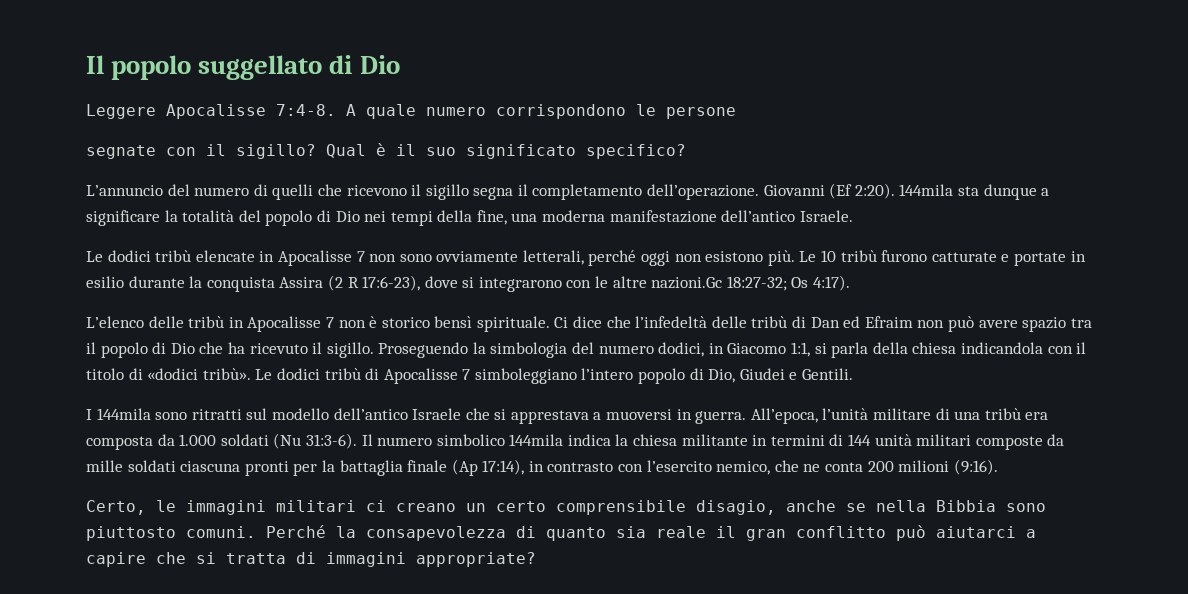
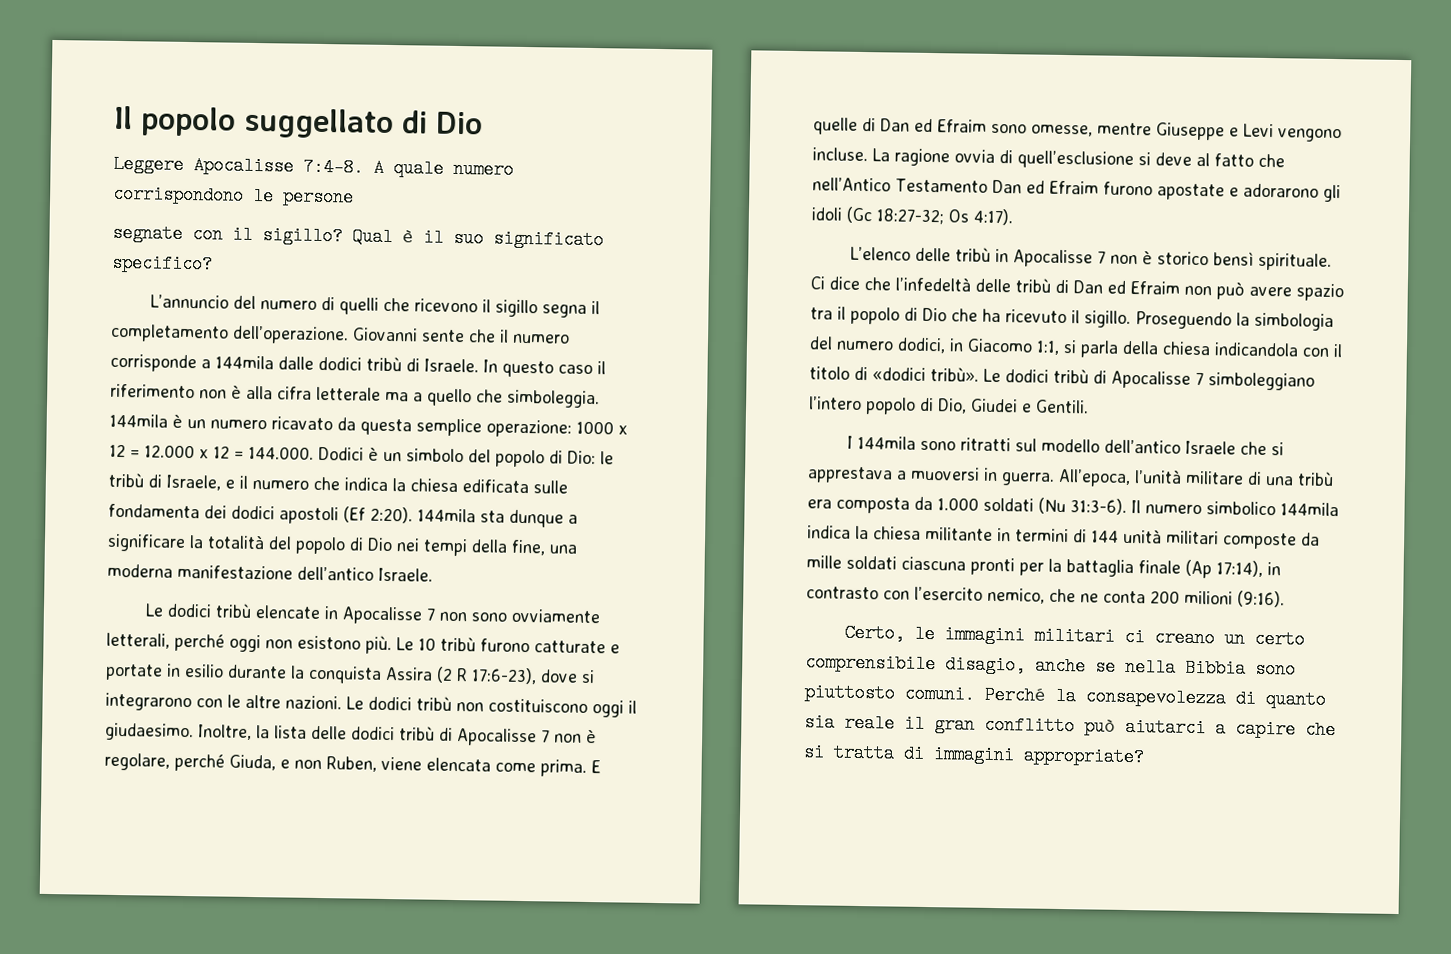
(825, 190) none -> [421,329,570,344] [110,353,606,378] [110,383,600,409] [109,413,628,438] [109,443,614,468] [108,472,568,494] [108,503,339,525] sente che il numero corrisponde a 144mila dalle dodici tribù di Israele. In questo caso il riferimento non è alla cifra letterale ma a quello che simboleggia. 144mila è un numero ricavato da questa semplice operazione: 1000 x 12 = 12.000 x 12 = 144.000. Dodici è un simbolo del popolo di Dio: le tribù di Israele, e il numero che indica la chiesa edificata sulle fondamenta dei dodici apostoli
[651,277,723,289] nazioni.Gc -> [285,695,637,718] [105,722,597,747] [104,752,601,777] [813,117,1342,143] [812,147,1285,170] [812,177,1341,203] [811,206,873,224] nazioni. Le dodici tribù non costituiscono oggi il giudaesimo. Inoltre, la lista delle dodici tribù di Apocalisse 7 non è regolare, perché Giuda, e non Ruben, viene elencata come prima. E quelle di Dan ed Efraim sono omesse, mentre Giuseppe e Levi vengono incluse. La ragione ovvia di quell’esclusione si deve al fatto che nell’Antico Testamento Dan ed Efraim furono apostate e adorarono gli idoli (Gc

